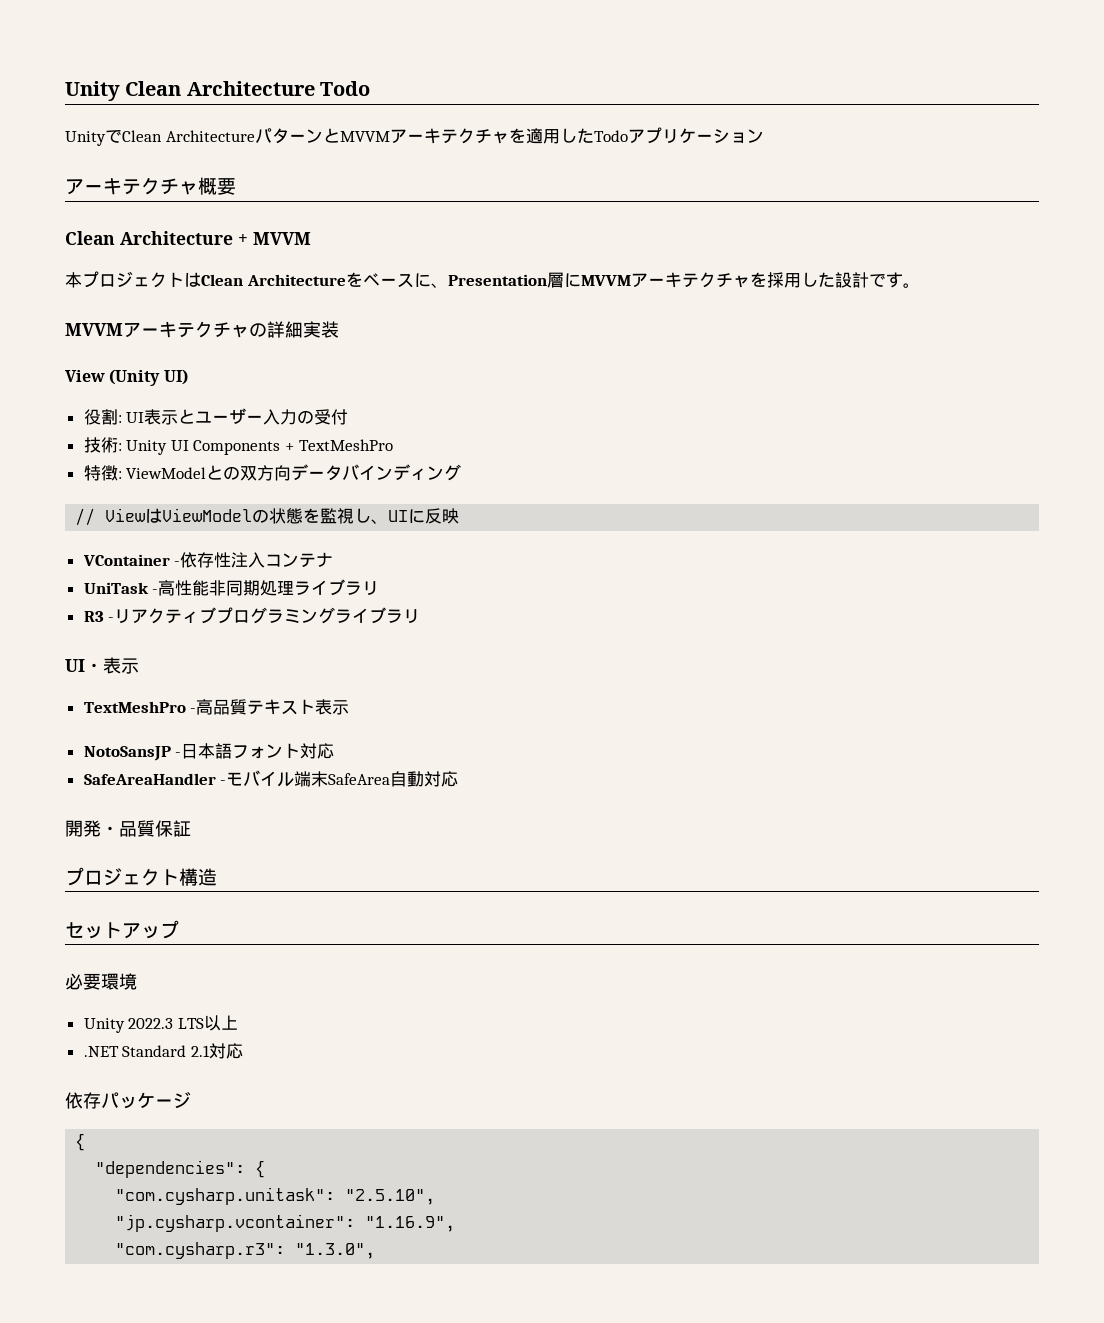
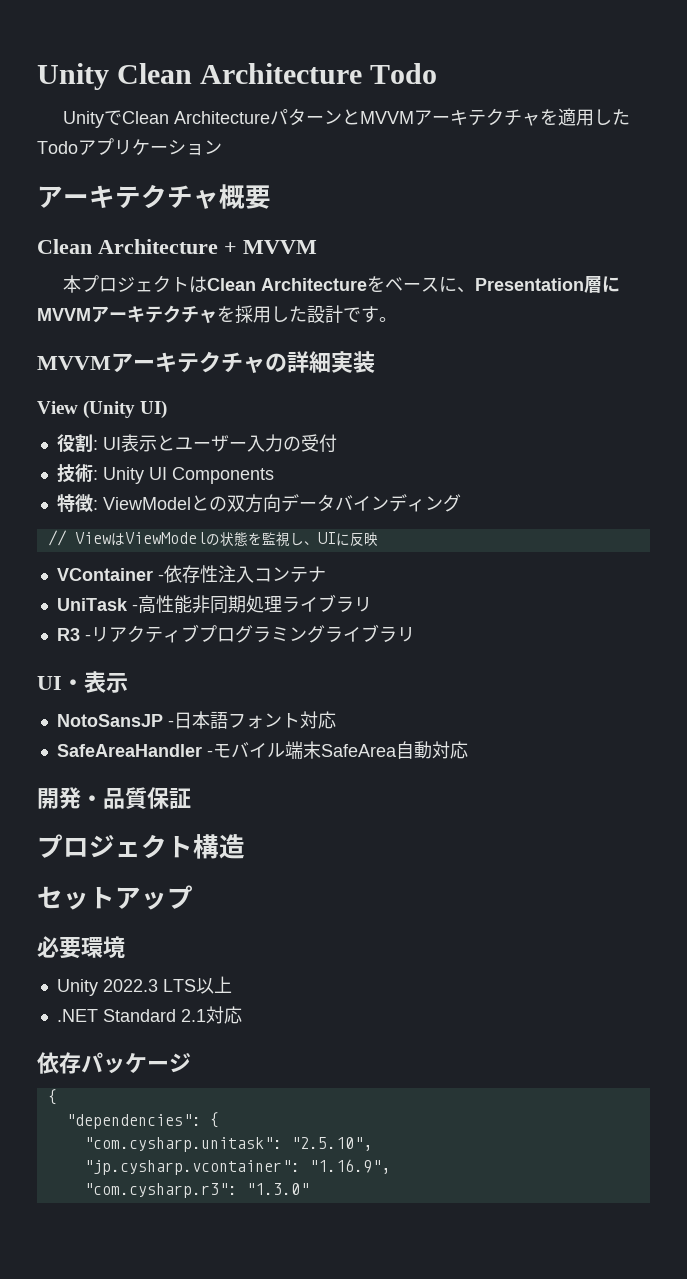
[285,439,393,451] + TextMeshPro -> (274, 475) none
[83,699,350,715] // TextMeshPro -高品質テキスト表示 -> (128, 683) none
[295,1243,376,1259] "1.3.0", -> [245,1183,309,1195] "1.3.0"

